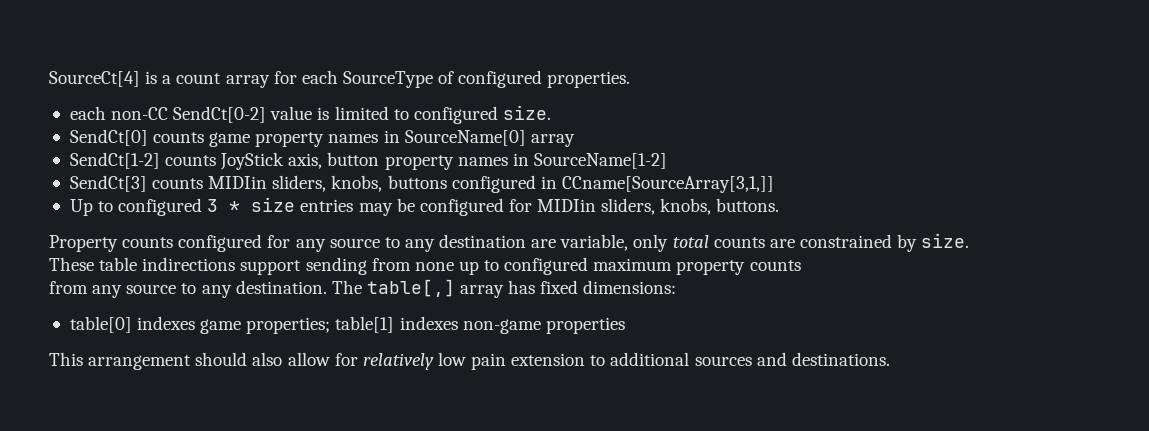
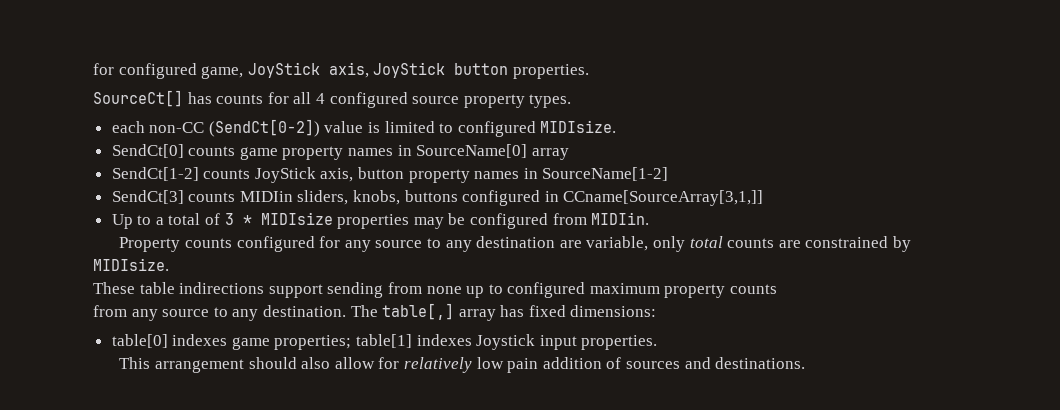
[49,70,631,88] SourceCt[4] is a count array for each SourceType of configured properties. -> [93,62,589,79] [93,90,572,108] for configured game, JoyStick axis, JoyStick button properties. // SourceCt[] has counts for all 4 configured source property types.
[173,106,267,123] SendCt[0-2] -> [208,119,320,137] (SendCt[0-2])
[502,105,551,120] size. -> [540,120,617,133] MIDIsize.
[118,197,780,216] configured 3 * size entries may be configured for MIDIin sliders, knobs, buttons. -> [155,212,650,229] a total of 3 * MIDIsize properties may be configured from MIDIin.
[921,233,970,248] size. -> [93,258,169,271] MIDIsize.
[462,317,625,334] non-game properties -> [476,334,658,350] Joystick input properties.
[511,352,690,366] extension to additional -> [542,357,622,369] addition of

